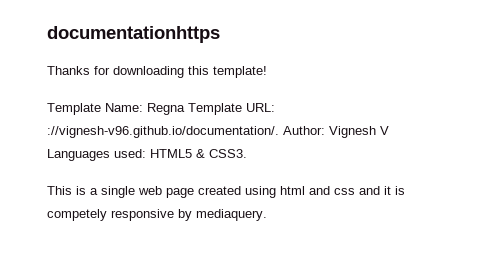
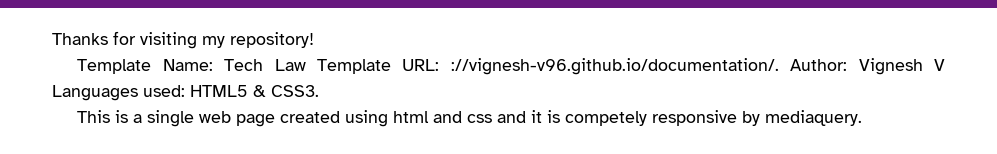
[47,26,220,43] documentationhttps // -> (52, 39) none
[113,66,267,78] downloading this template! -> [140,32,314,49] visiting my repository!
[147,103,185,115] Regna -> [224,59,306,71] Tech Law

